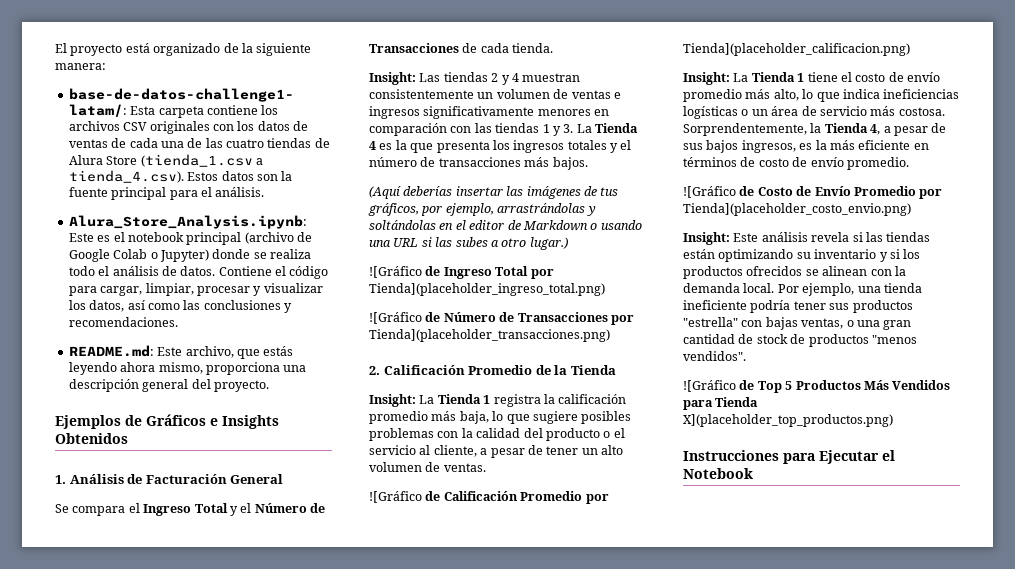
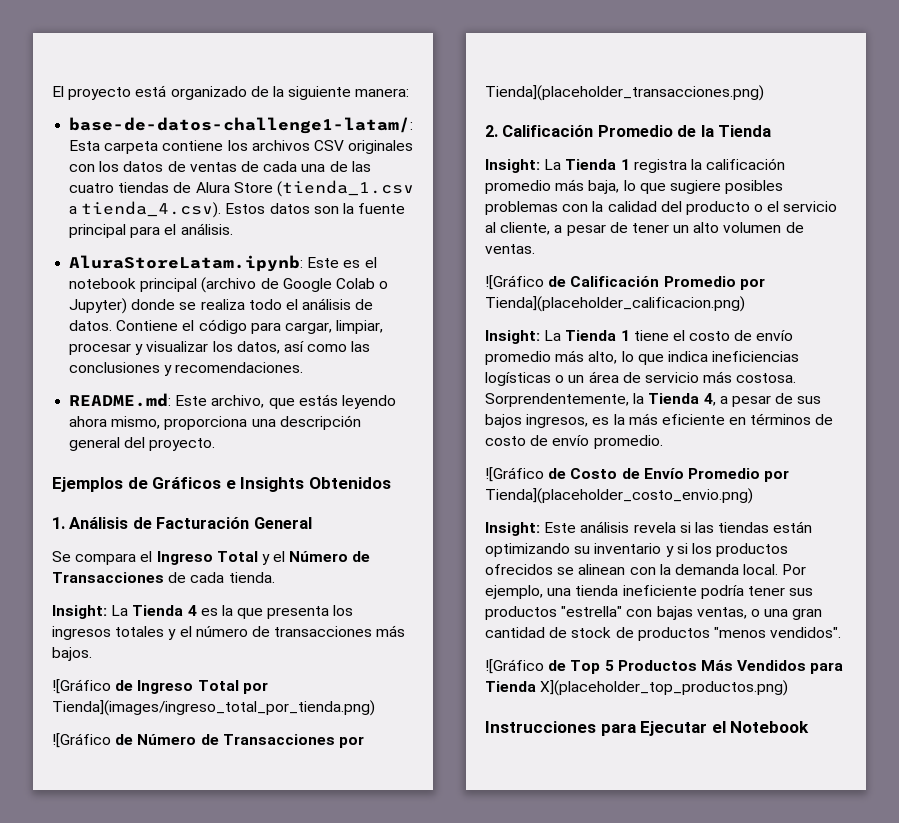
[68,215,307,229] Alura_Store_Analysis.ipynb: -> [69,255,304,272] AluraStoreLatam.ipynb:
[419,72,581,85] [369,89,621,99] [369,106,610,119] [369,123,574,136] Las tiendas 2 y 4 muestran consistentemente un volumen de ventas e ingresos significativamente menores en comparación con las tiendas 1 y 3. -> (107, 612) none
[369,186,619,199] [368,203,596,216] [369,220,642,231] [369,237,568,250] // (Aquí deberías insertar las imágenes de tus gráficos, por ejemplo, arrastrándolas y soltándolas en el editor de Markdown o usando una URL si las subes a otro lugar.) -> (92, 654) none
[369,283,605,296] Tienda](placeholder_ingreso_total.png) -> [52,700,375,716] Tienda](images/ingreso_total_por_tienda.png)

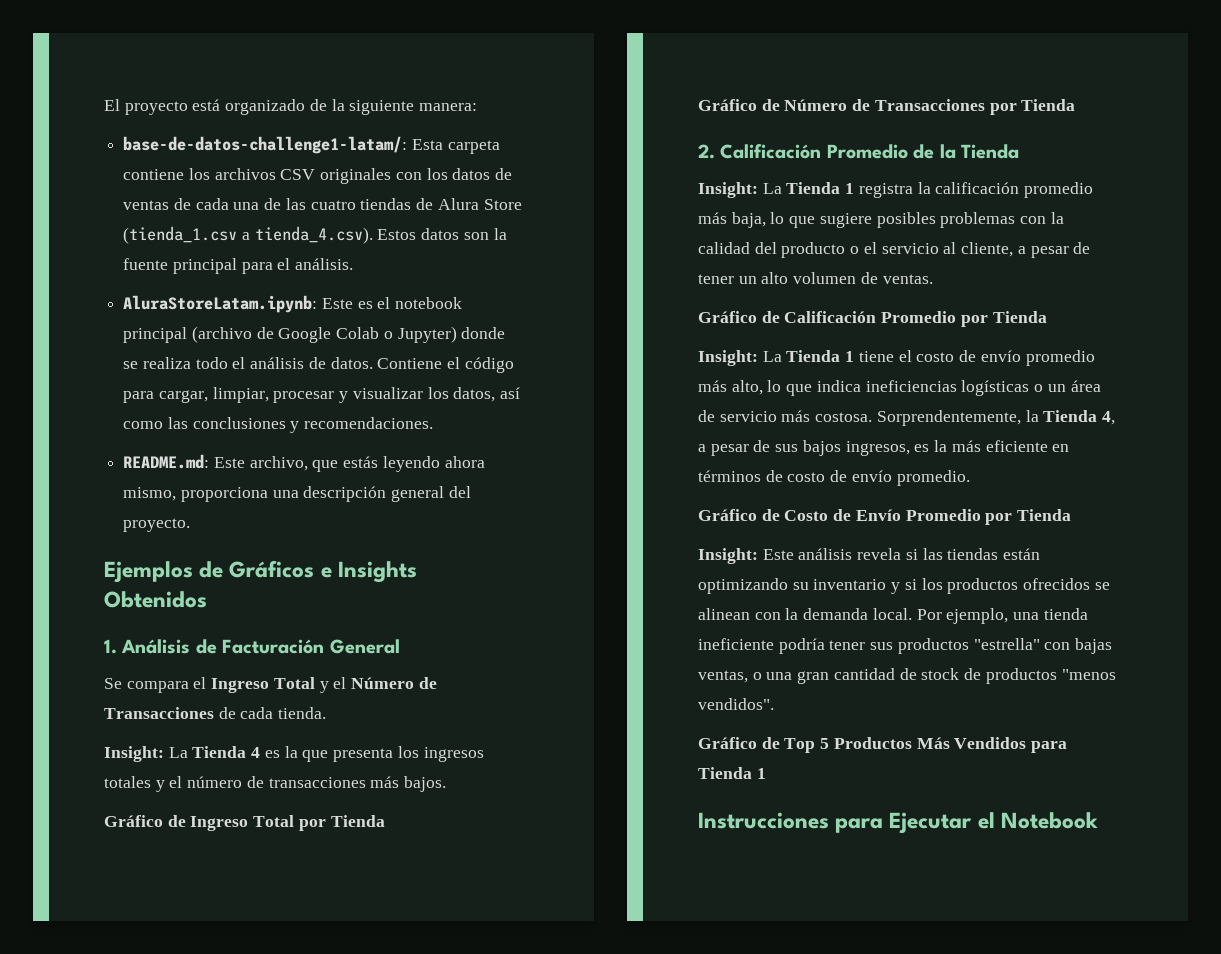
[52,679,111,694] ![Gráfico -> [104,815,163,827] Gráfico
[52,700,375,716] [52,733,111,748] Tienda](images/ingreso_total_por_tienda.png) // ![Gráfico -> [330,815,385,827] [698,99,757,111] Tienda // Gráfico
[485,85,764,101] Tienda](placeholder_transacciones.png) -> [1021,99,1076,111] Tienda
[485,275,544,290] ![Gráfico -> [698,311,757,323] Gráfico
[485,296,745,312] Tienda](placeholder_calificacion.png) -> [992,311,1047,323] Tienda
[485,467,544,482] ![Gráfico -> [698,509,757,521] Gráfico
[485,488,753,504] Tienda](placeholder_costo_envio.png) -> [1017,509,1072,521] Tienda
[485,659,544,674] ![Gráfico -> [698,737,757,749] Gráfico
[540,680,789,696] X](placeholder_top_productos.png) -> [756,768,766,779] 1

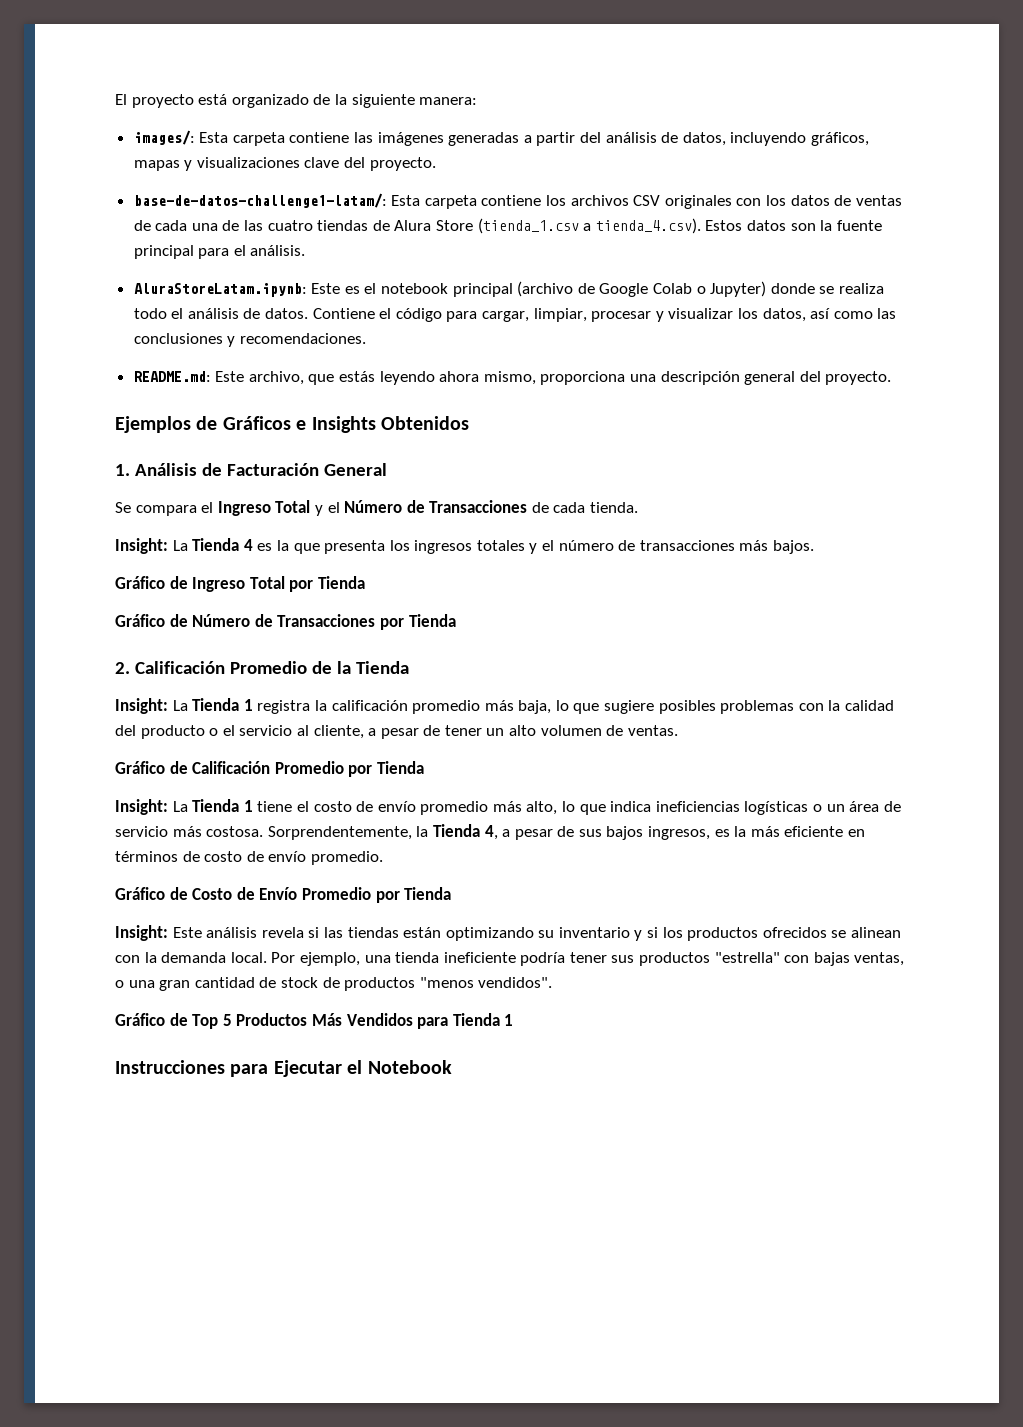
(478, 107) none -> [133,130,869,146] [133,157,436,171] // images/: Esta carpeta contiene las imágenes generadas a partir del análisis de datos, incluyendo gráficos, mapas y visualizaciones clave del proyecto.

